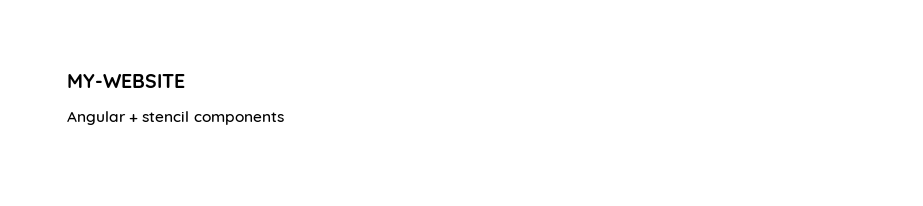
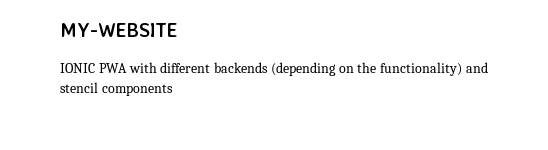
[67,111,139,125] Angular + -> [60,62,489,76] IONIC PWA with different backends (depending on the functionality) and

